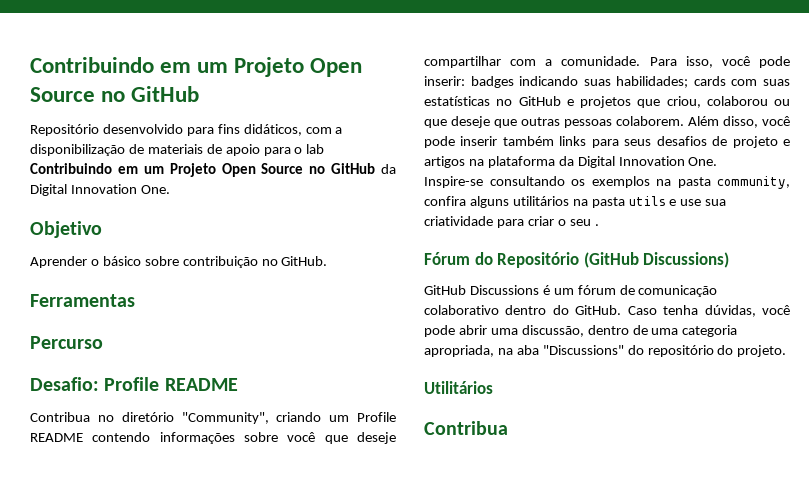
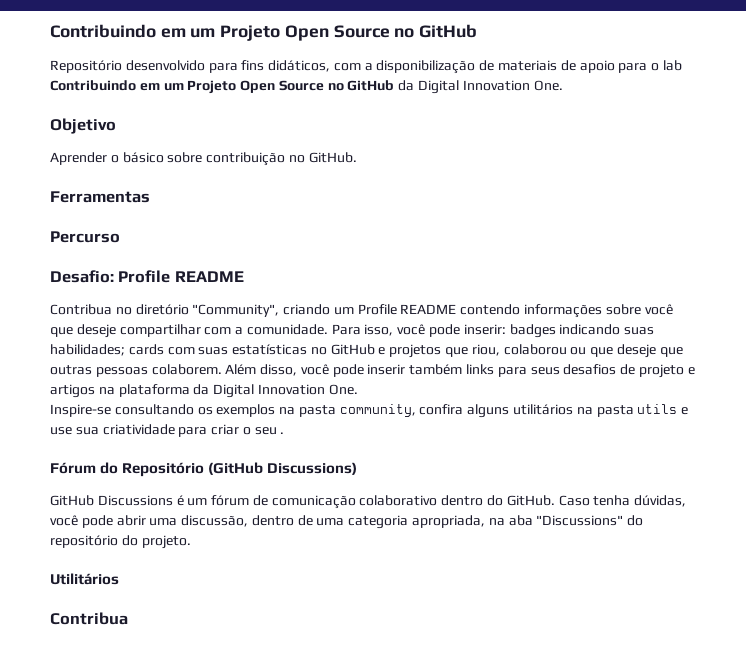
[666,96,701,108] criou, -> [471,344,500,356] riou,

